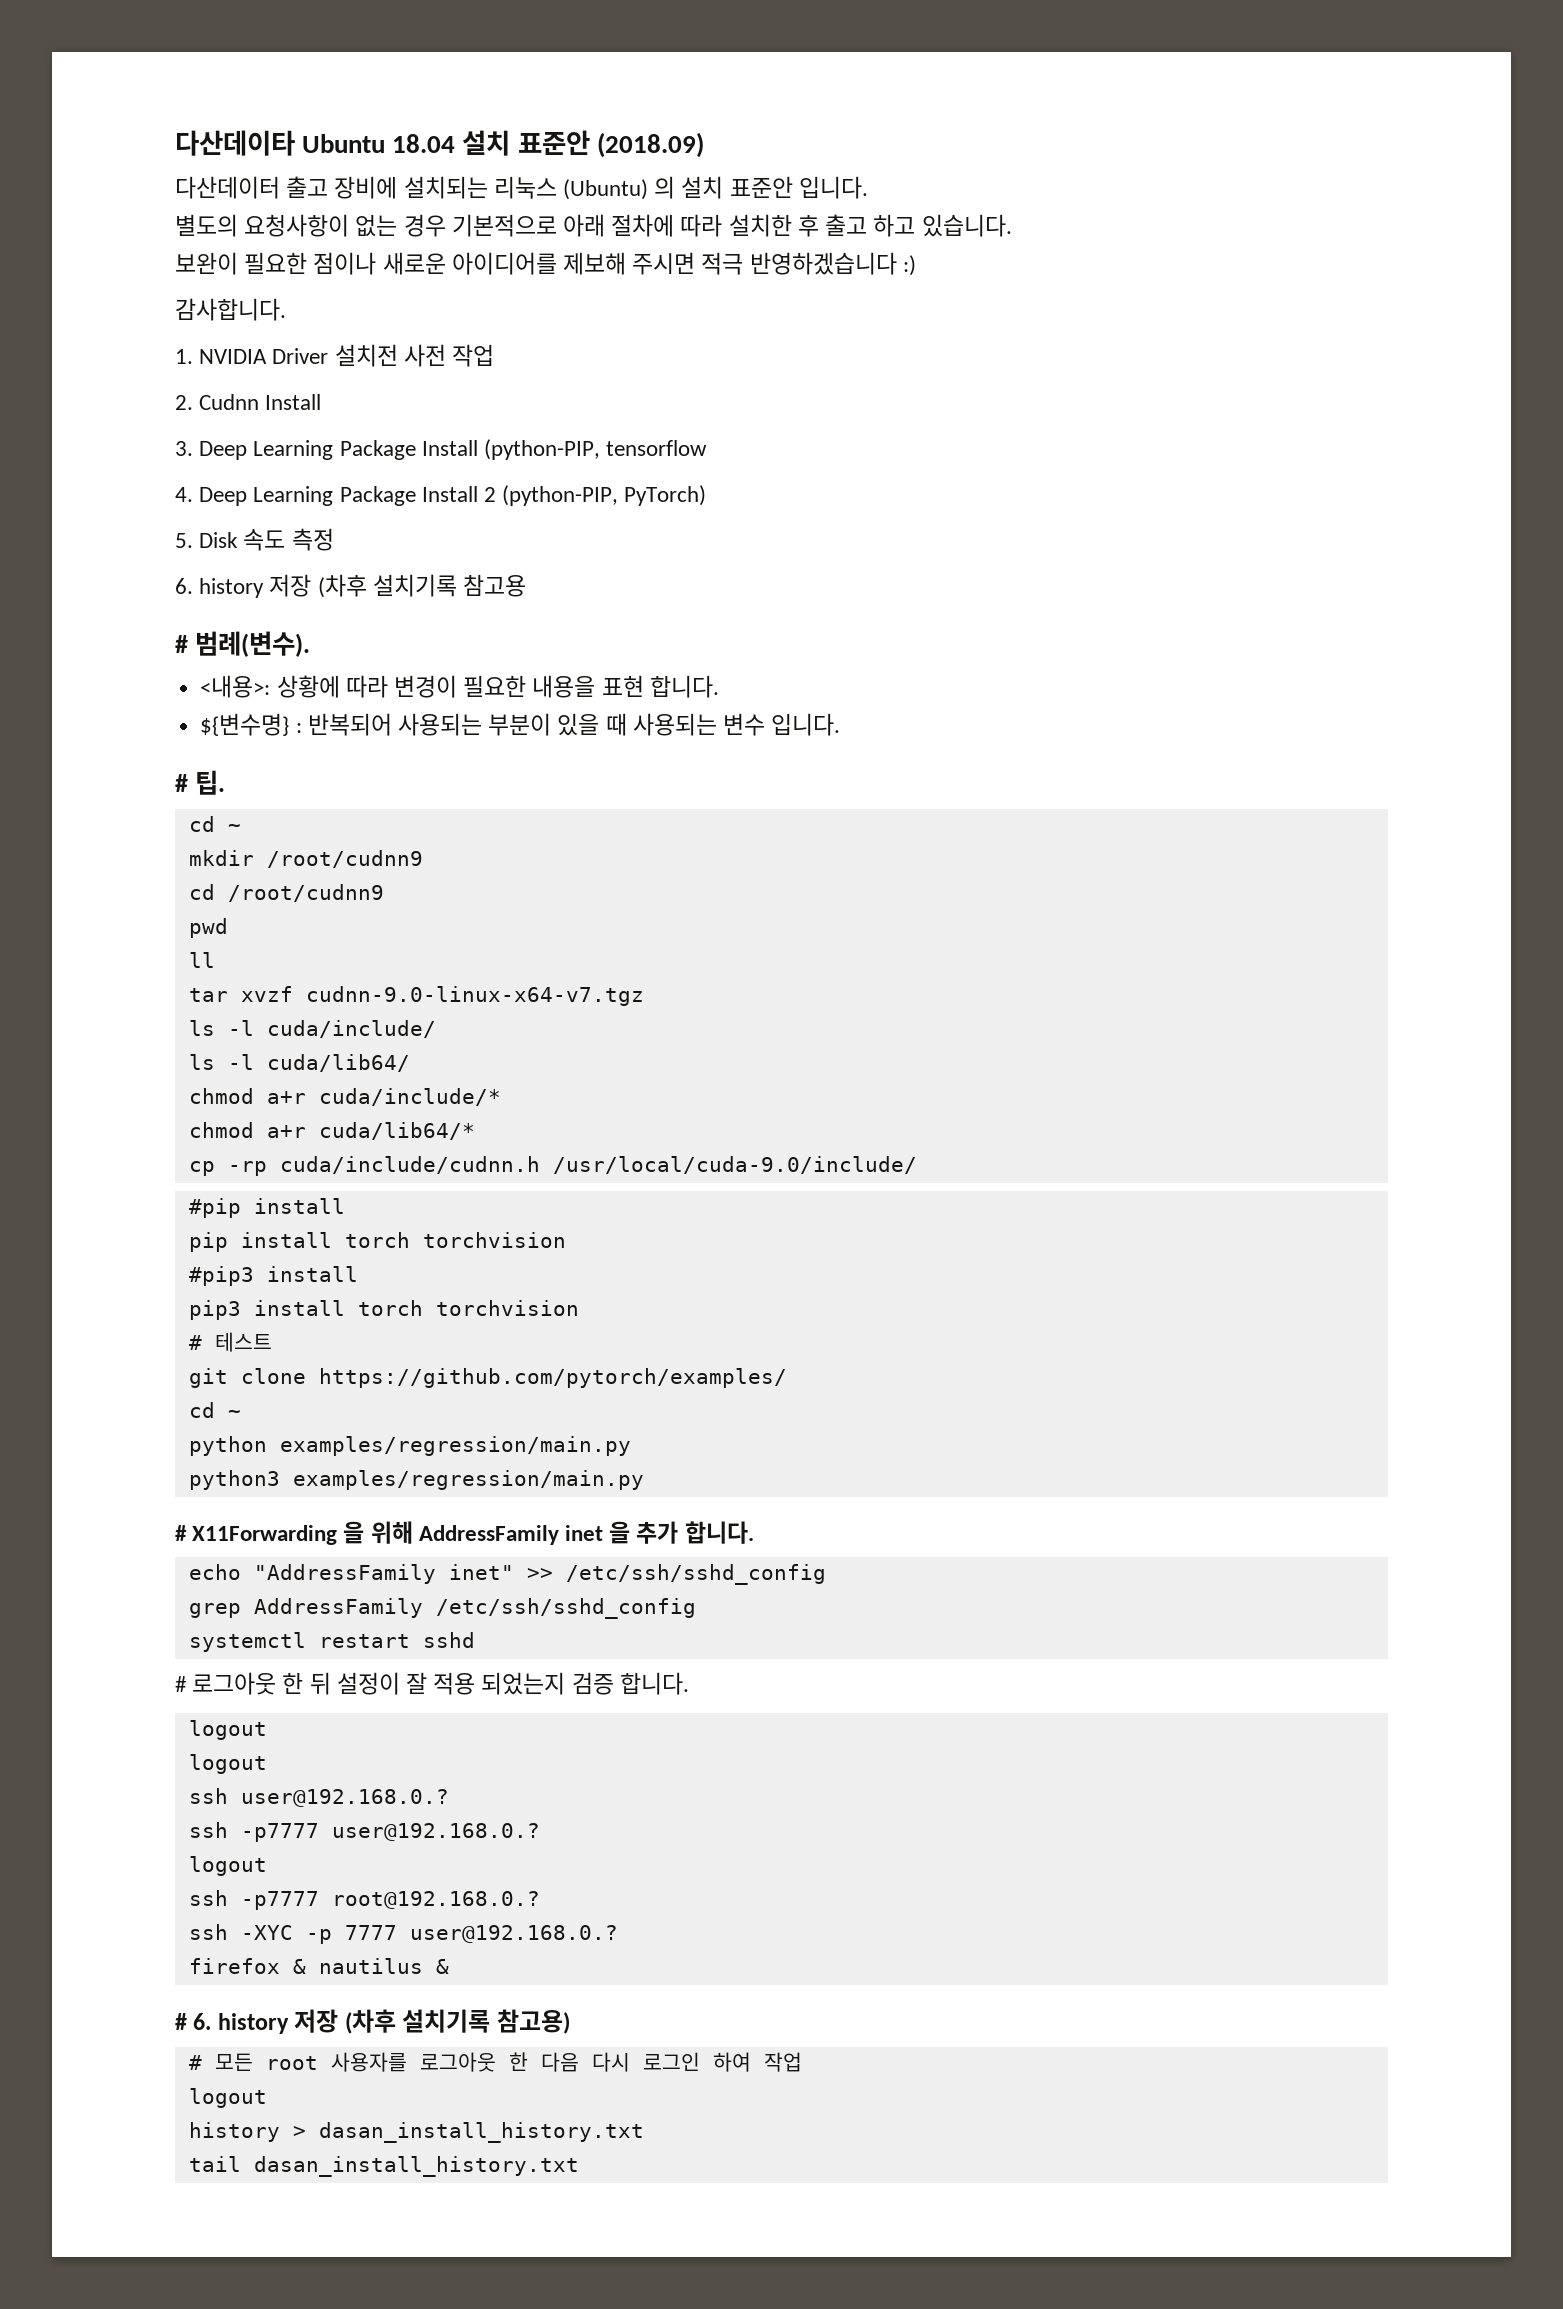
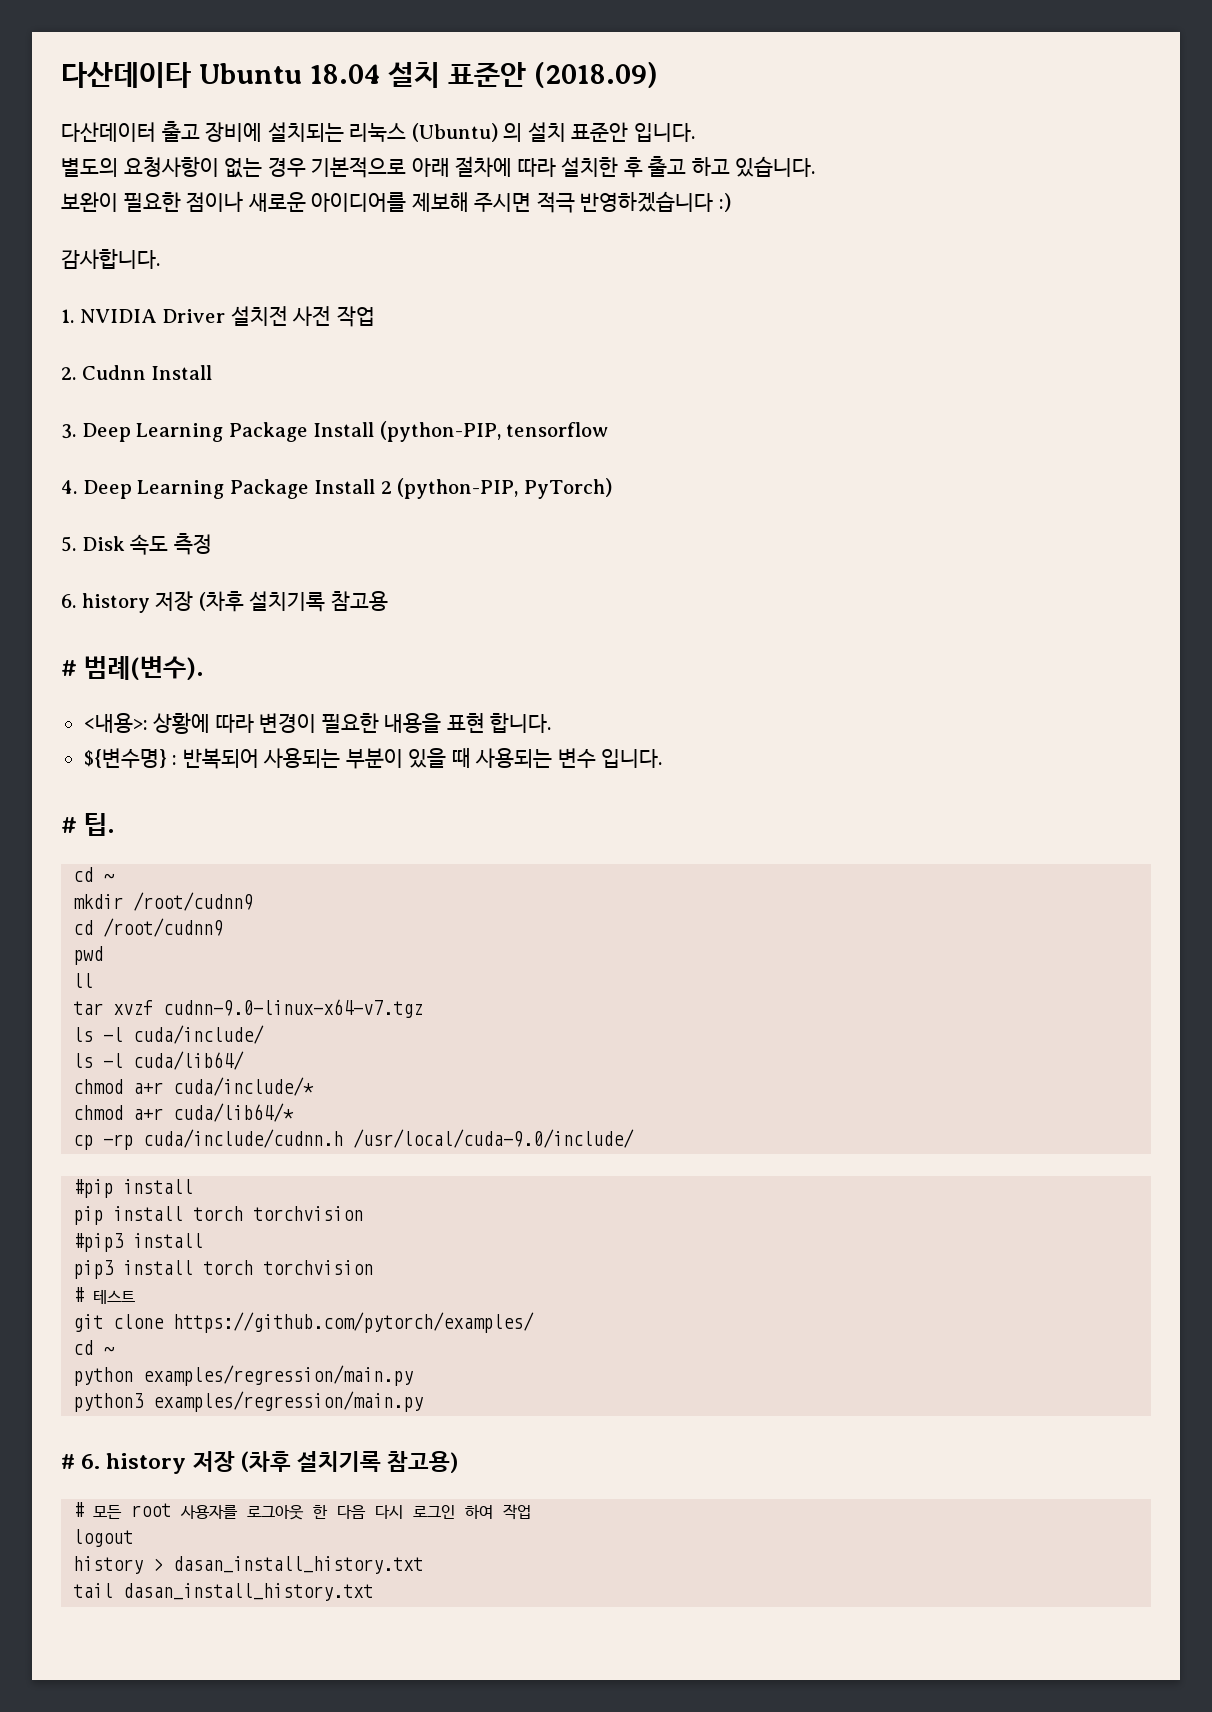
[175,1521,754,1545] [188,1564,826,1585] [188,1598,696,1619] [188,1632,475,1652] [175,1672,689,1695] [188,1720,267,1740] [188,1754,267,1774] [188,1788,449,1807] [188,1822,540,1842] [188,1856,267,1876] [188,1890,540,1910] [188,1924,618,1944] [188,1958,449,1974] // # X11Forwarding 을 위해 AddressFamily inet 을 추가 합니다. // echo "AddressFamily inet" >> /etc/ssh/sshd_config // grep AddressFamily /etc/ssh/sshd_config // systemctl restart sshd // # 로그아웃 한 뒤 설정이 잘 적용 되었는지 검증 합니다. // logout // logout // ssh user@192.168.0.? // ssh -p7777 user@192.168.0.? // logout // ssh -p7777 root@192.168.0.? // ssh -XYC -p 7777 user@192.168.0.? // firefox & nautilus & -> (424, 1401) none

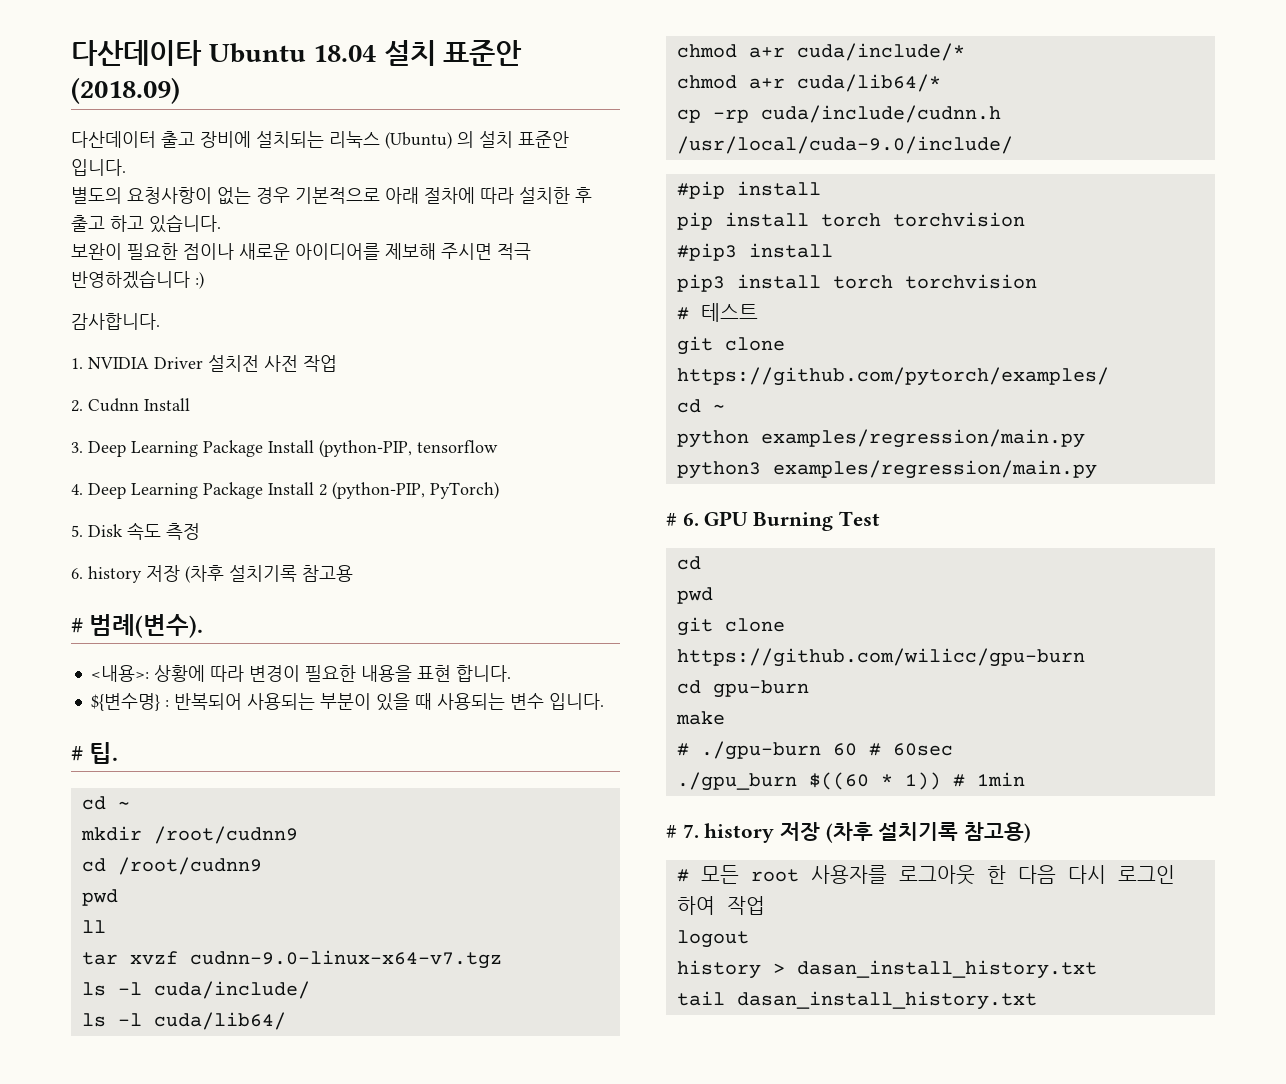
(101, 1461) none -> [704,511,880,531] [676,556,701,570] [676,587,713,604] [676,617,785,636] [676,648,1085,667] [676,680,809,698] [675,711,725,725] [676,741,953,760] [676,772,1025,791] [666,824,699,838] GPU Burning Test // cd // pwd // git clone https://github.com/wilicc/gpu-burn // cd gpu-burn // make // # ./gpu-burn 60 # 60sec // ./gpu_burn $((60 * 1)) # 1min // # 7.

